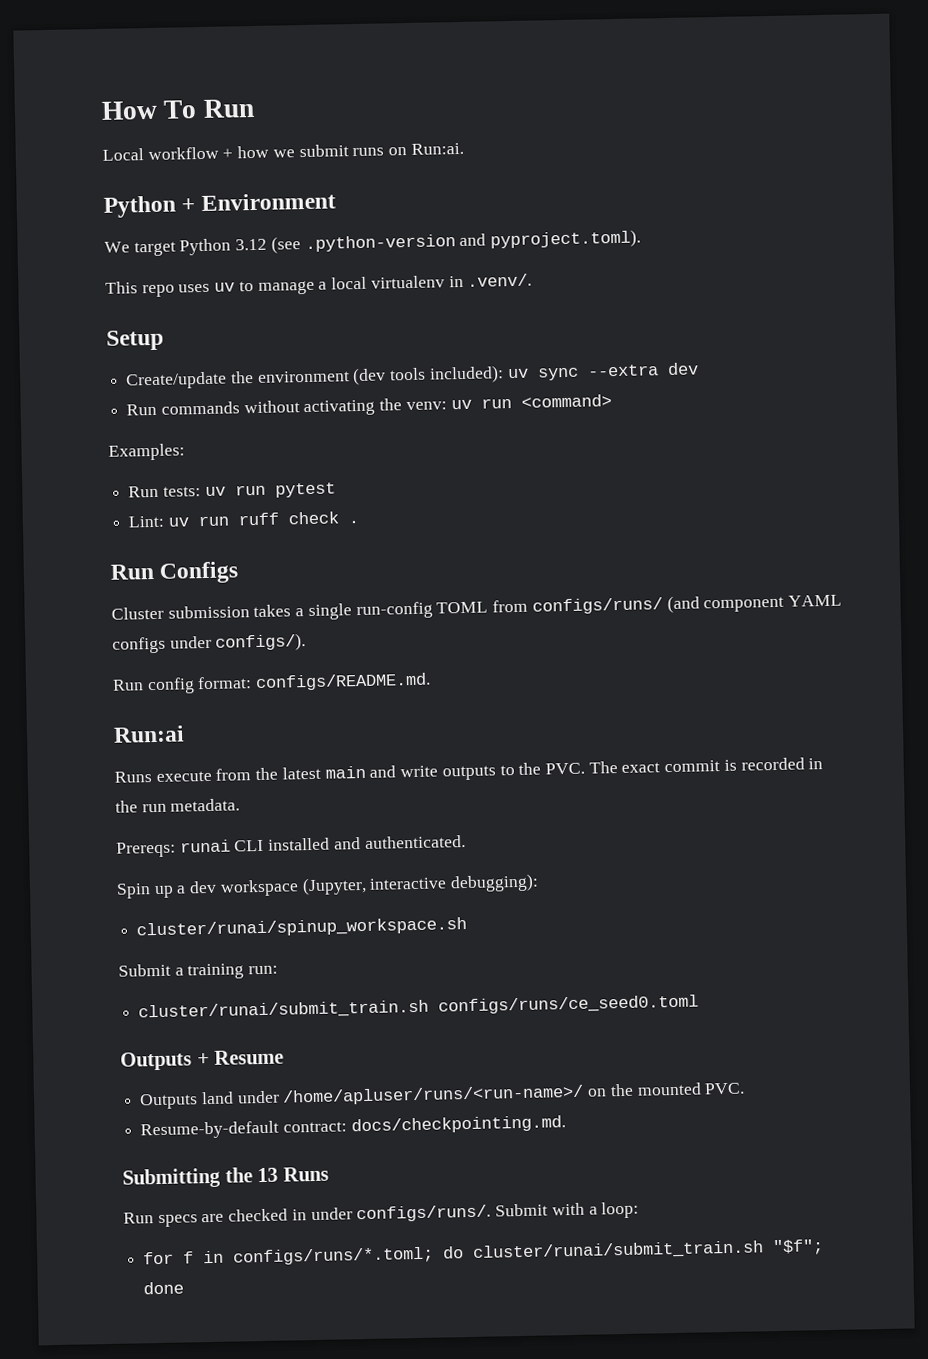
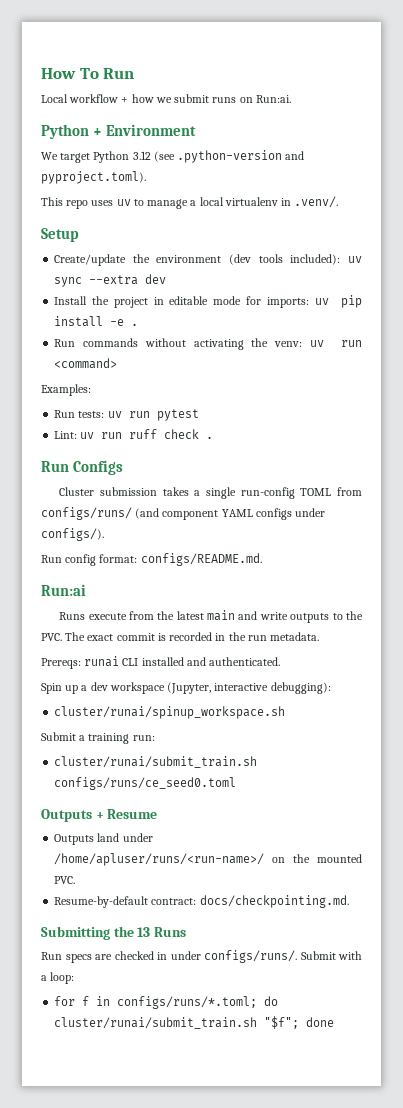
(699, 369) none -> [54,295,362,308] [54,316,139,327] // Install the project in editable mode for imports: uv pip install -e .

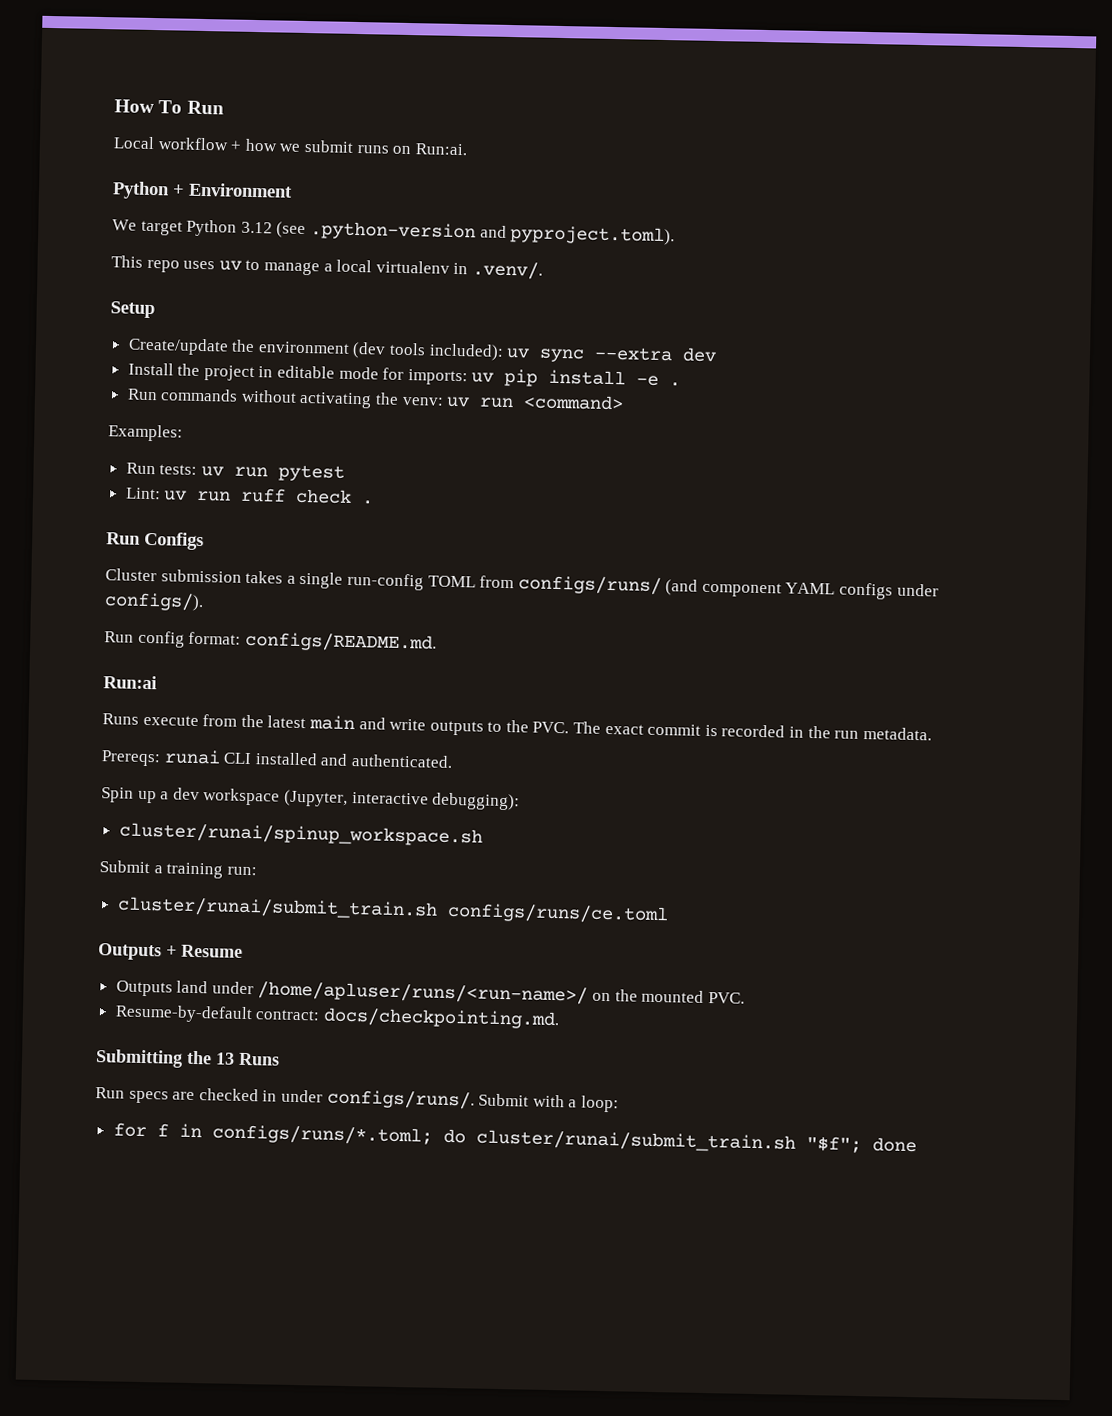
[54,777,237,790] configs/runs/ce_seed0.toml -> [446,902,669,925] configs/runs/ce.toml

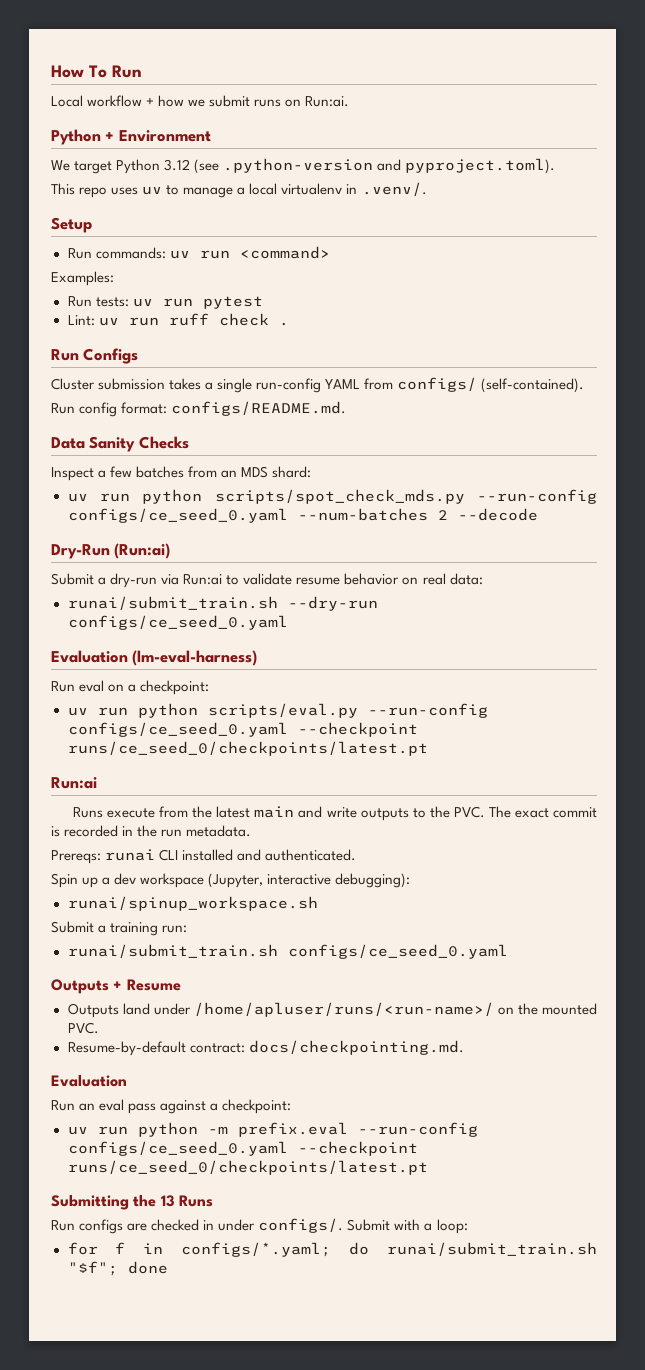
[127,337,718,363] [127,362,682,387] [126,388,444,409] Create/update the environment (dev tools included): uv sync --extra dev // Install the project in editable mode for imports: uv pip install -e . // Run commands without activating the venv: -> [67,247,166,259] Run commands:
[427,575,939,600] [104,592,204,612] [104,630,437,653] TOML from configs/runs/ (and component YAML configs under configs/). // Run config format: configs/README.md. -> [325,377,585,393] [51,401,347,417] [51,436,189,452] [51,466,312,481] [67,489,597,504] [67,508,538,523] [51,543,171,559] [51,573,483,588] [67,596,378,611] [67,615,288,630] [51,650,258,666] [51,680,210,695] [67,703,488,718] [67,722,418,737] [67,741,428,756] YAML from configs/ (self-contained). // Run config format: configs/README.md. // Data Sanity Checks // Inspect a few batches from an MDS shard: // uv run python scripts/spot_check_mds.py --run-config configs/ce_seed_0.yaml --num-batches 2 --decode // Dry-Run (Run:ai) // Submit a dry-run via Run:ai to validate resume behavior on real data: // runai/submit_train.sh --dry-run configs/ce_seed_0.yaml // Evaluation (lm-eval-harness) // Run eval on a checkpoint: // uv run python scripts/eval.py --run-config configs/ce_seed_0.yaml --checkpoint runs/ce_seed_0/checkpoints/latest.pt
[118,822,483,847] cluster/runai/spinup_workspace.sh -> [67,896,318,911] runai/spinup_workspace.sh
[116,896,669,925] cluster/runai/submit_train.sh configs/runs/ce.toml -> [67,944,508,959] runai/submit_train.sh configs/ce_seed_0.yaml
(560, 1018) none -> [51,1075,127,1087] [51,1099,292,1114] [67,1122,478,1137] [67,1141,418,1156] [67,1160,428,1175] // Evaluation // Run an eval pass against a checkpoint: // uv run python -m prefix.eval --run-config configs/ce_seed_0.yaml --checkpoint runs/ce_seed_0/checkpoints/latest.pt
[128,1090,169,1104] specs -> [79,1219,124,1234] configs
[326,1089,475,1110] configs/runs/. -> [258,1218,344,1233] configs/.
[211,1124,796,1153] configs/runs/*.toml; do cluster/runai/submit_train.sh -> [181,1242,597,1257] configs/*.yaml; do runai/submit_train.sh

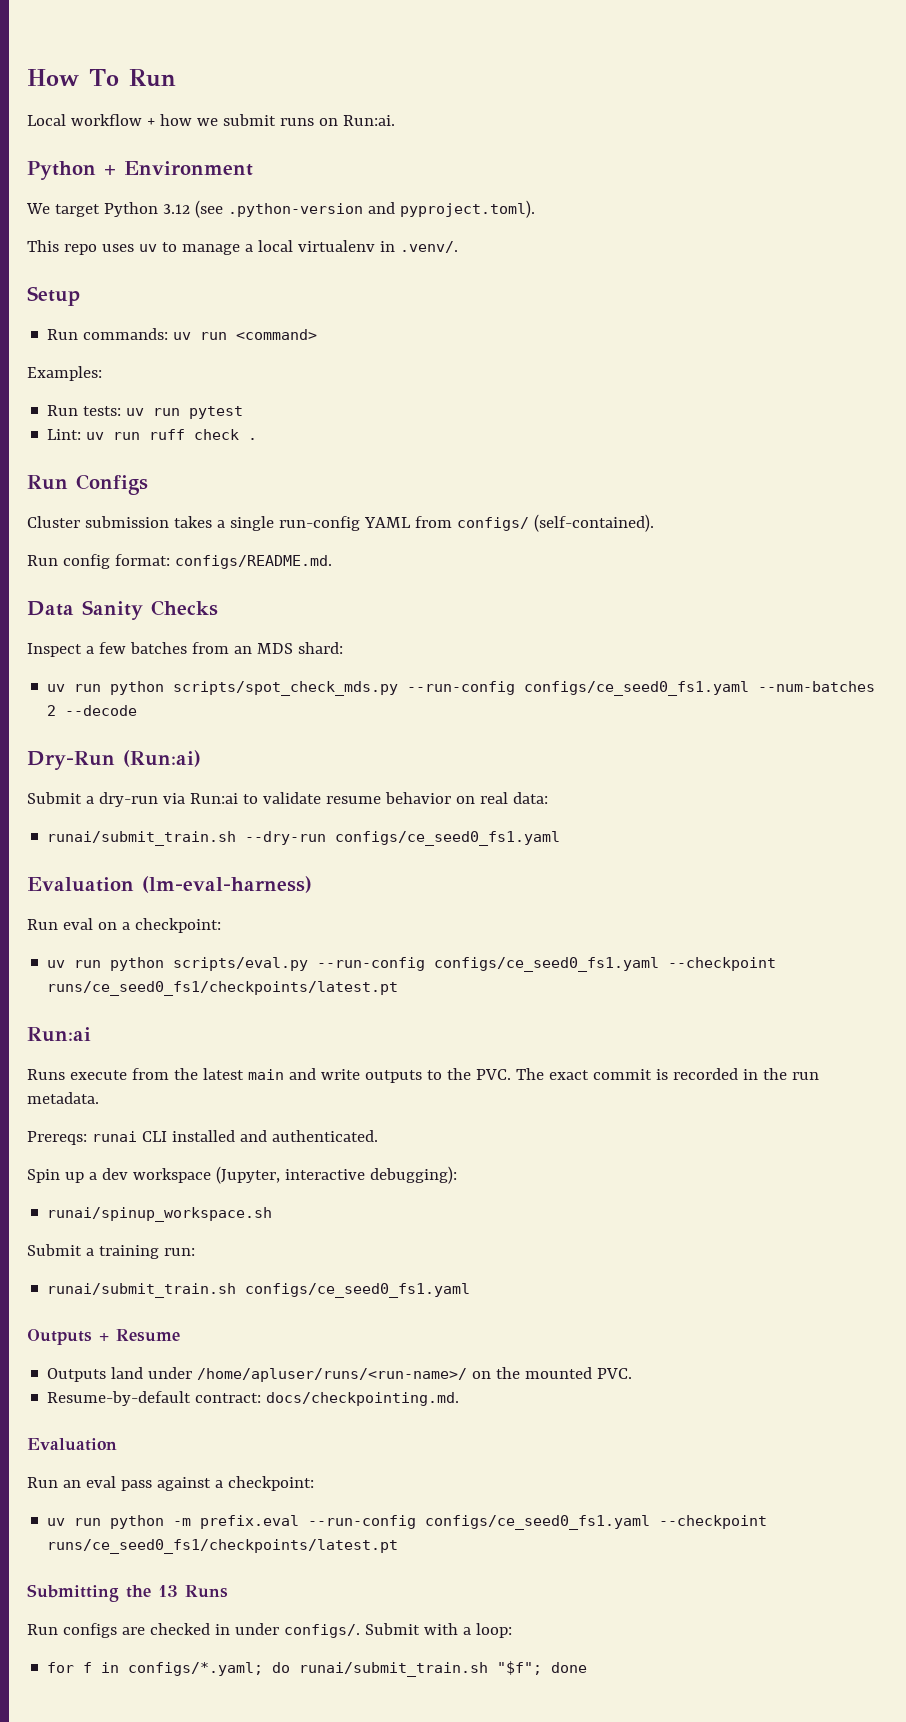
[67,508,288,523] configs/ce_seed_0.yaml -> [524,681,750,696] configs/ce_seed0_fs1.yaml
[67,615,288,630] configs/ce_seed_0.yaml -> [335,831,561,846] configs/ce_seed0_fs1.yaml
[67,722,418,737] [67,741,428,756] configs/ce_seed_0.yaml --checkpoint runs/ce_seed_0/checkpoints/latest.pt -> [434,957,777,972] [47,981,399,996] configs/ce_seed0_fs1.yaml --checkpoint runs/ce_seed0_fs1/checkpoints/latest.pt
[287,944,508,959] configs/ce_seed_0.yaml -> [245,1283,471,1298] configs/ce_seed0_fs1.yaml
[67,1141,418,1156] [67,1160,428,1175] configs/ce_seed_0.yaml --checkpoint runs/ce_seed_0/checkpoints/latest.pt -> [425,1515,768,1530] [47,1539,399,1554] configs/ce_seed0_fs1.yaml --checkpoint runs/ce_seed0_fs1/checkpoints/latest.pt

